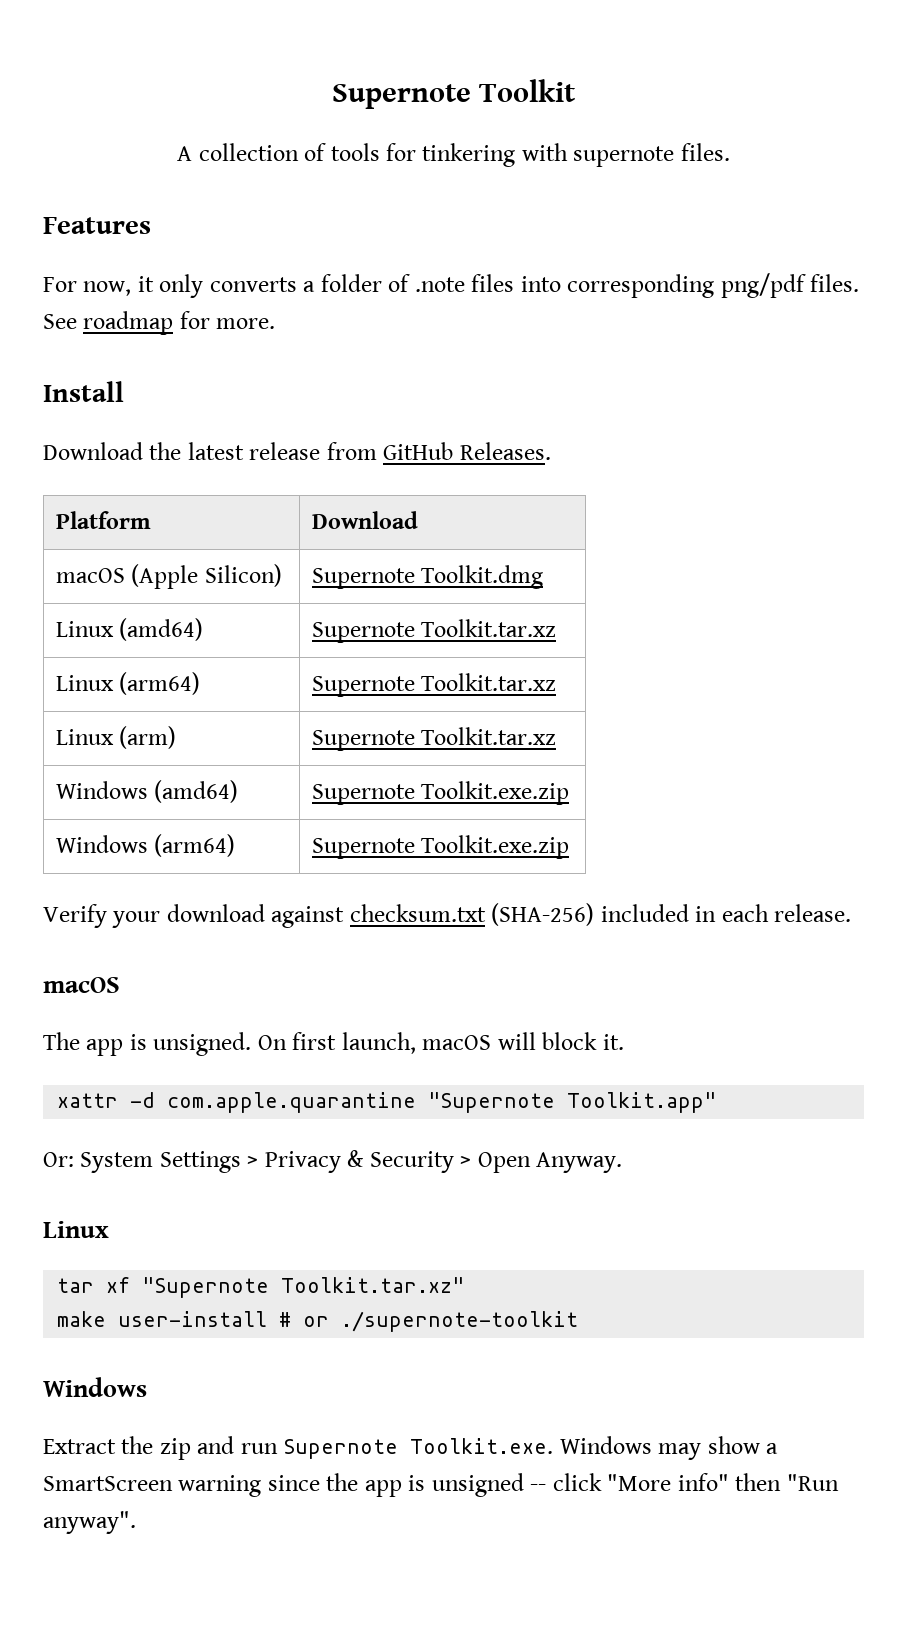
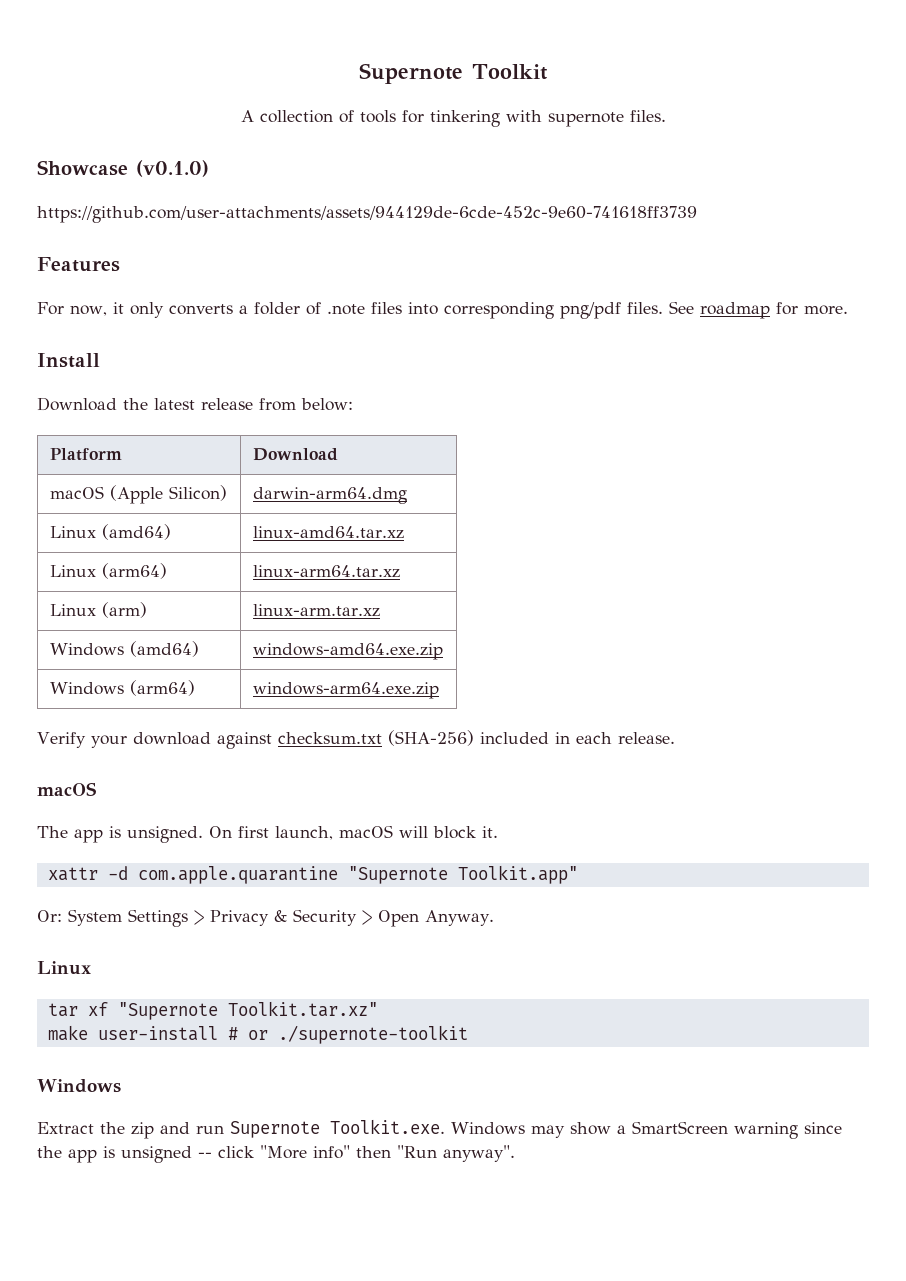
(730, 152) none -> [37,160,209,177] [37,206,697,223] // Showcase (v0.1.0) // https://github.com/user-attachments/assets/944129de-6cde-452c-9e60-741618ff3739
[383,442,551,460] GitHub Releases. -> [301,398,353,411] below:
[311,565,544,589] Supernote Toolkit.dmg -> [252,487,407,504] darwin-arm64.dmg
[311,619,557,643] Supernote Toolkit.tar.xz -> [252,526,404,539] linux-amd64.tar.xz
[311,673,557,697] Supernote Toolkit.tar.xz -> [252,565,400,578] linux-arm64.tar.xz
[311,727,557,751] Supernote Toolkit.tar.xz -> [252,604,380,617] linux-arm.tar.xz
[311,781,570,805] Supernote Toolkit.exe.zip -> [252,643,443,660] windows-amd64.exe.zip
[311,835,570,859] Supernote Toolkit.exe.zip -> [252,682,439,699] windows-arm64.exe.zip

